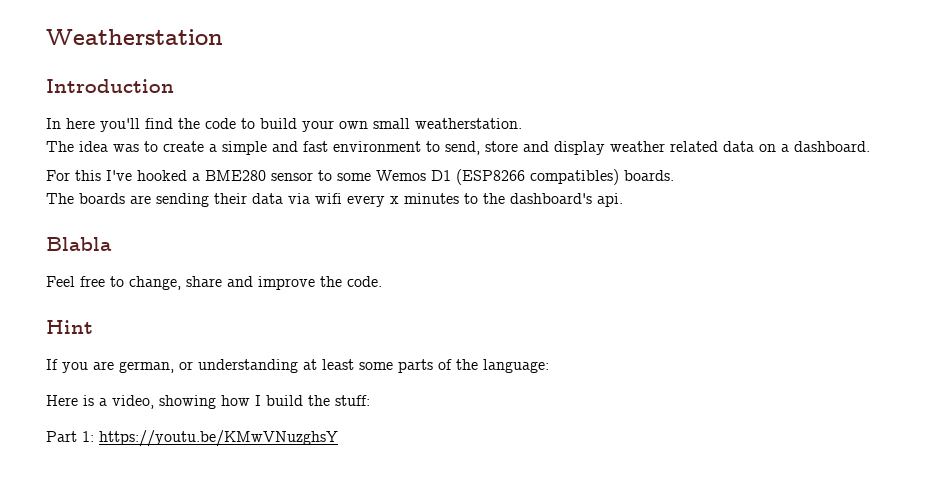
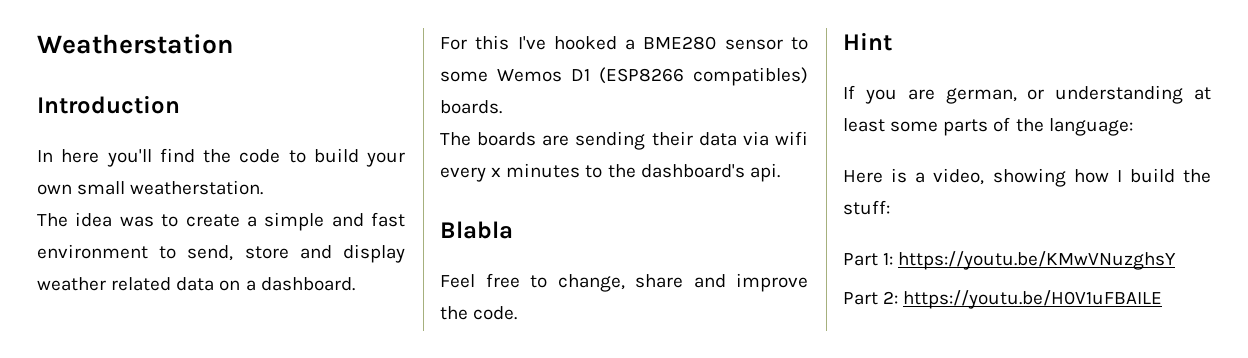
(338, 438) none -> [843,290,1163,309] // Part 2: https://youtu.be/H0V1uFBAILE

